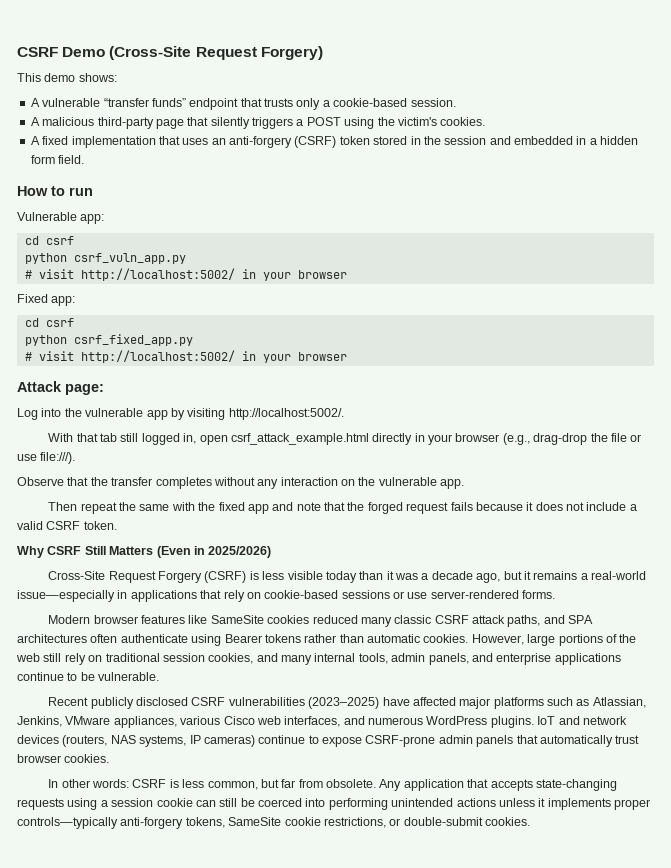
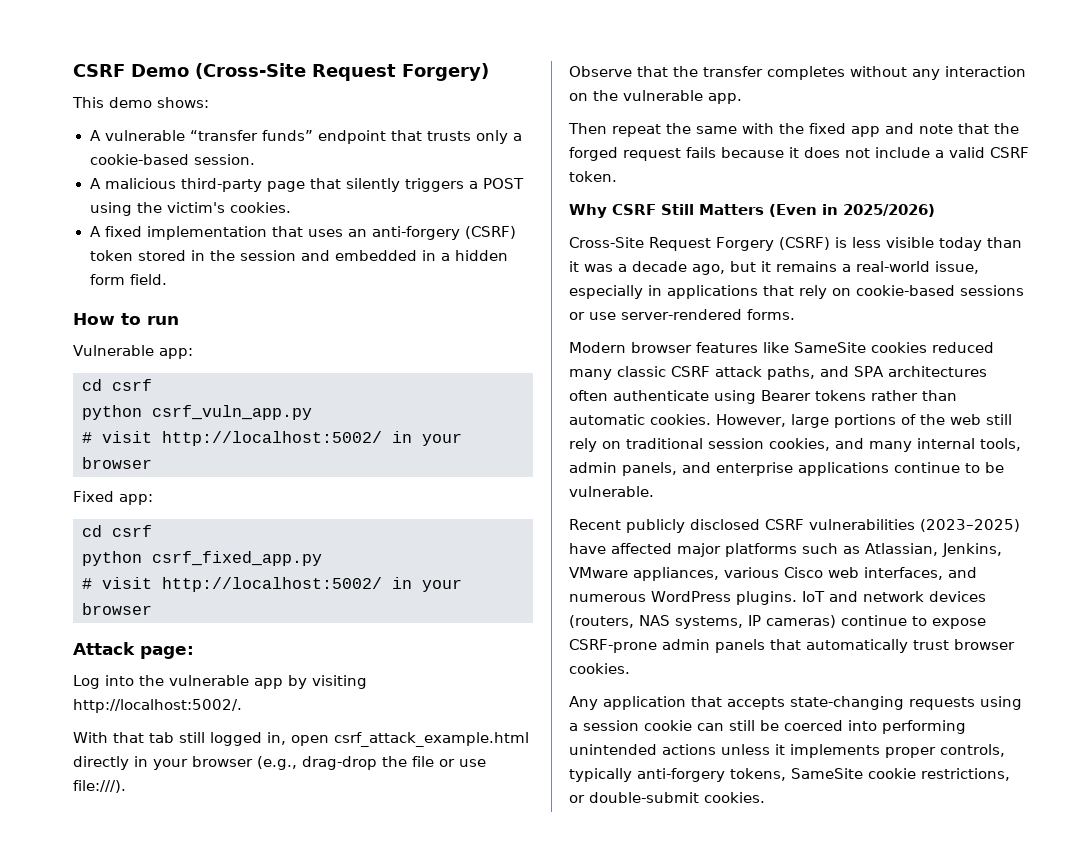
[17,590,115,602] issue—especially -> [935,261,979,274] [569,285,643,299] issue, especially
[48,779,377,790] In other words: CSRF is less common, but far from obsolete. -> (630, 668) none
[17,817,118,829] controls—typically -> [940,744,1005,757] [569,768,632,782] controls, typically

